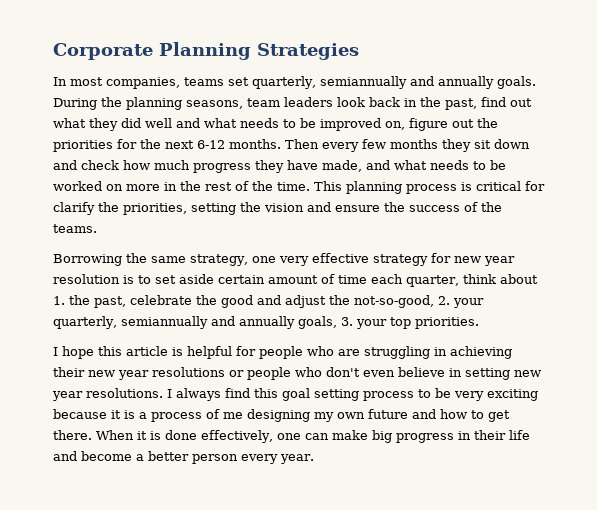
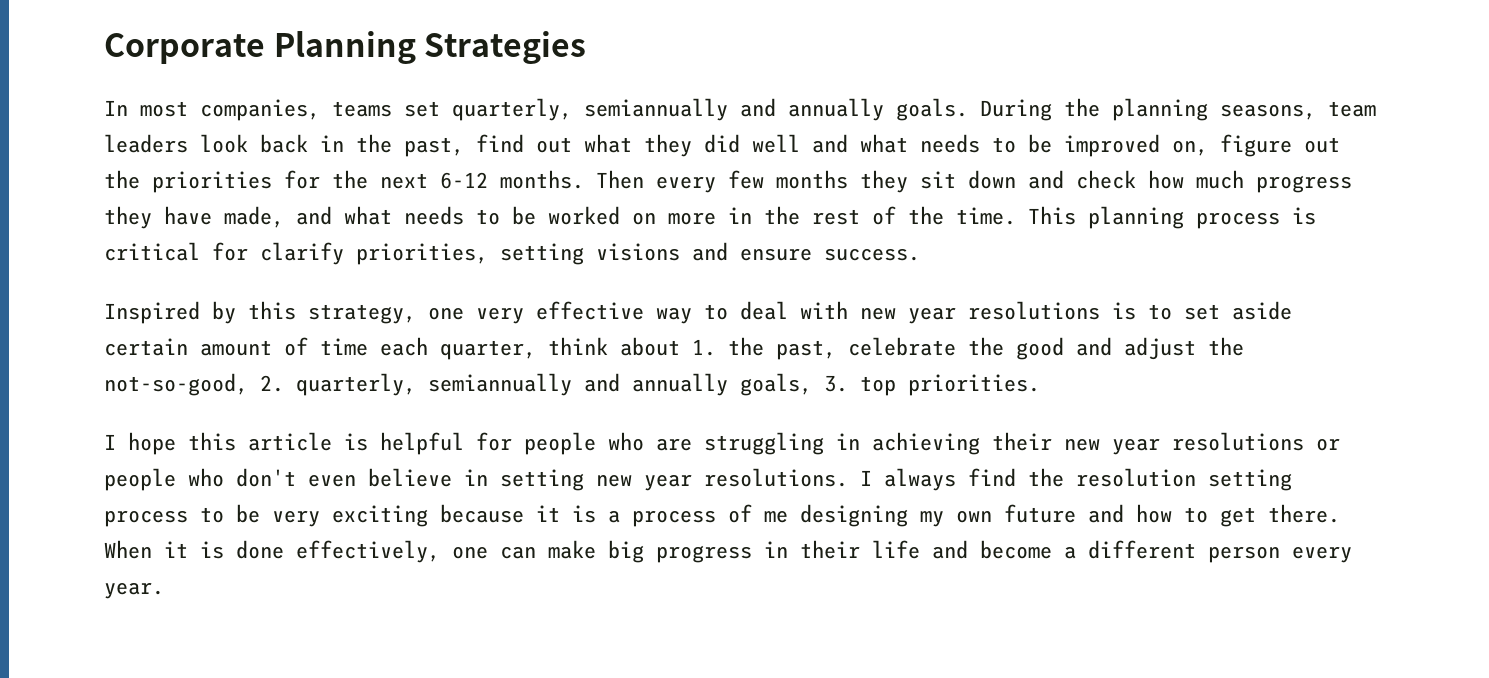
[98,202,119,212] the -> (344, 253) none
[240,202,502,212] [53,224,97,233] [53,253,515,266] [53,274,120,284] the vision and ensure the success of the teams. // Borrowing the same strategy, one very effective strategy for new year resolution -> [596,242,920,261] [104,301,1100,324] visions and ensure success. // Inspired by this strategy, one very effective way to deal with new year resolutions
[453,298,484,308] your -> (284, 383) none
[355,319,387,329] your -> (848, 383) none
[254,388,310,401] this goal -> [1028,468,1196,487] the resolution
[148,451,189,461] better -> [1088,540,1196,559] different

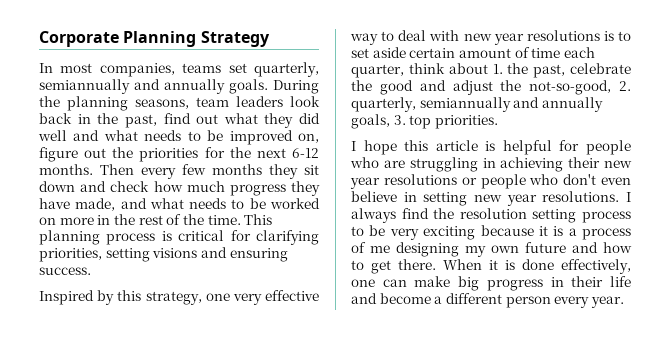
[424,31,587,65] Strategies -> [200,31,270,47] Strategy
[260,242,344,265] clarify -> [256,230,319,245] clarifying
[740,248,812,261] ensure -> [229,248,288,262] ensuring

